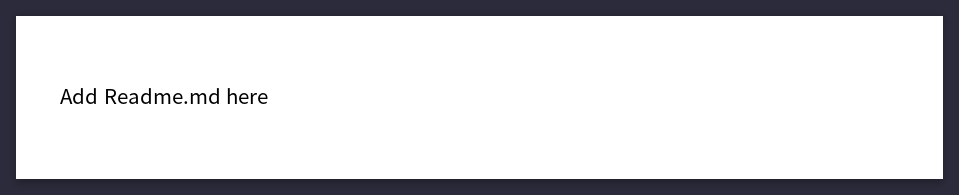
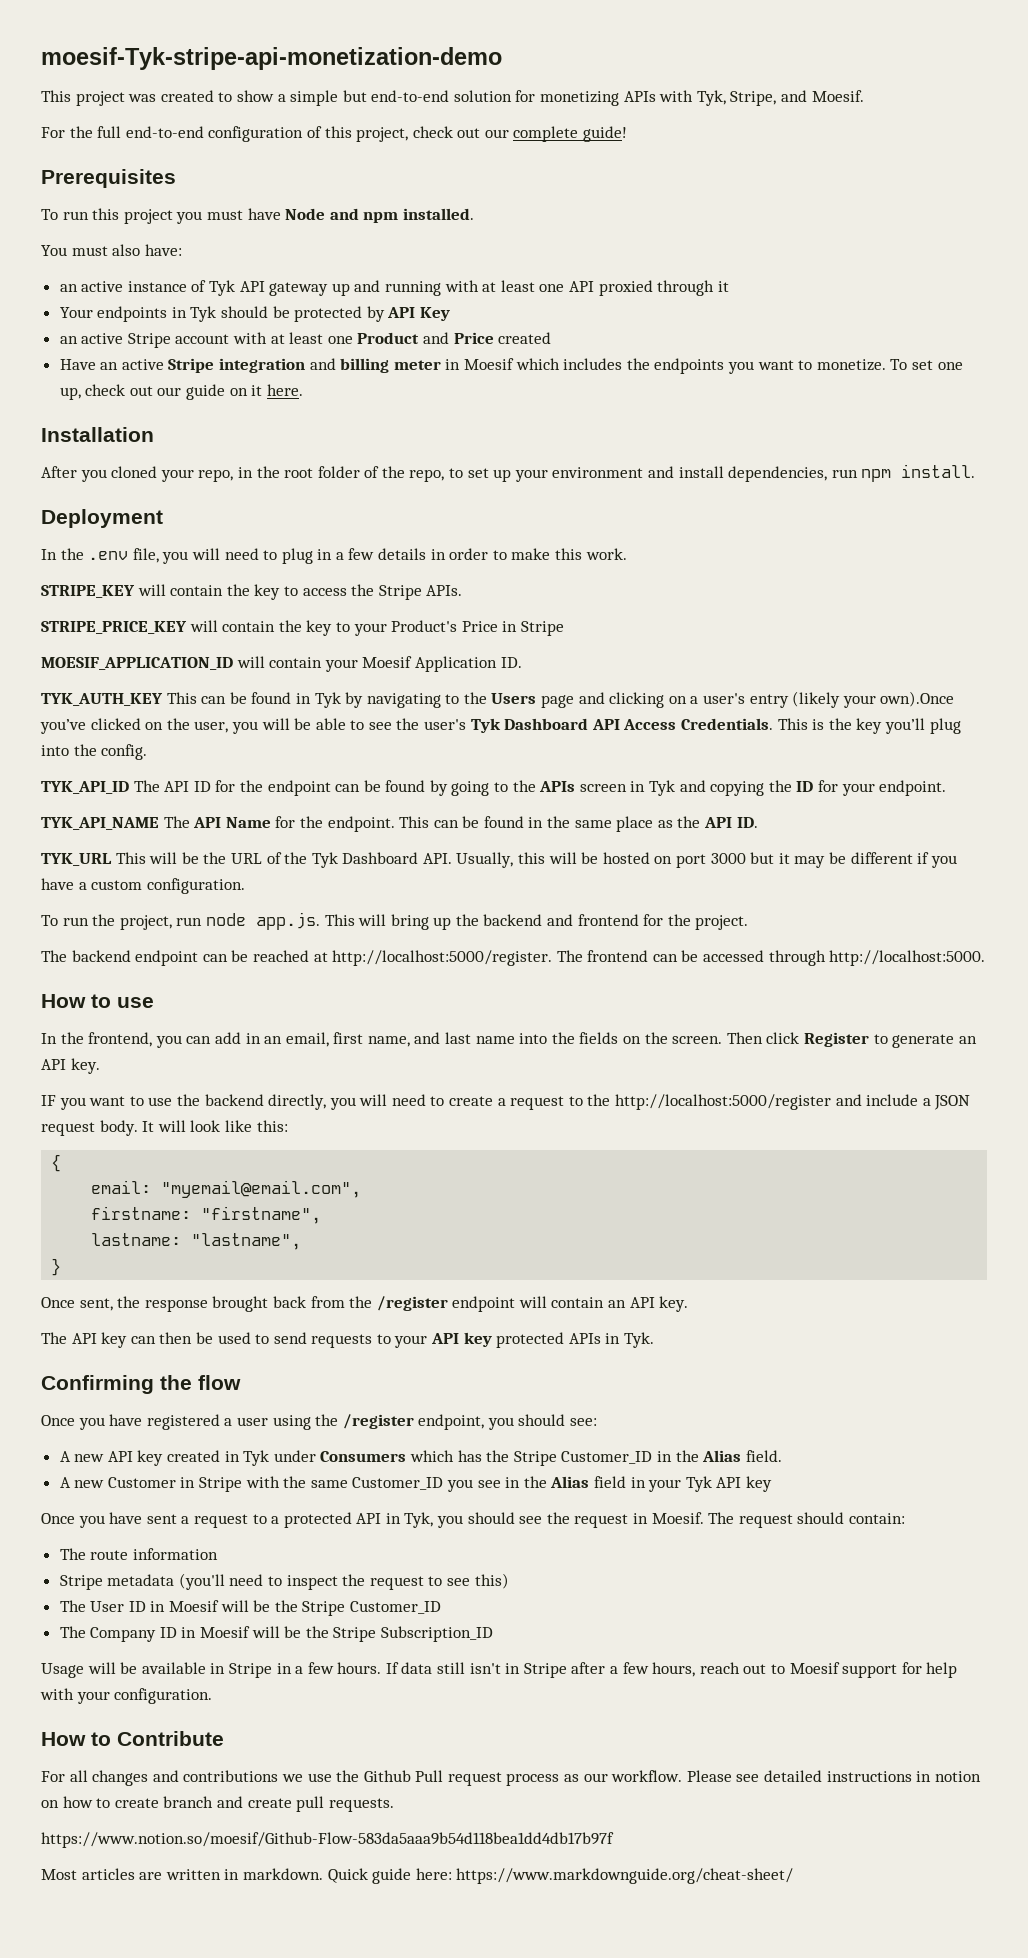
[60,88,269,104] Add Readme.md here -> [41,47,502,70] [41,90,864,106] [41,126,628,142] [41,169,176,188] [41,208,474,224] [41,244,182,256] [59,280,729,296] [59,306,451,322] [59,332,552,348] [59,358,963,374] [59,384,303,400] [41,427,154,442] [41,464,976,482] [41,509,163,528] [41,548,627,564] [41,584,463,600] [41,620,564,636] [41,656,522,672] [41,691,955,708] [40,718,961,734] [41,744,148,760] [41,780,947,796] [41,816,758,832] [41,852,957,868] [41,878,245,894] [41,912,749,930] [41,950,986,966] [41,994,154,1008] [41,1032,977,1048] [41,1058,100,1074] [41,1094,971,1110] [41,1120,288,1136] [51,1154,62,1172] [91,1180,362,1198] [91,1206,322,1224] [91,1233,302,1250] [51,1258,62,1276] [41,1296,689,1312] [41,1332,655,1348] [41,1375,241,1394] [41,1414,598,1430] [59,1450,782,1466] [59,1476,772,1492] [41,1512,905,1528] [59,1548,218,1560] [59,1573,509,1590] [59,1600,442,1616] [59,1626,494,1642] [41,1662,958,1678] [40,1688,213,1704] [41,1731,224,1746] [41,1770,981,1786] [41,1796,394,1812] [41,1832,614,1848] [41,1868,794,1884] moesif-Tyk-stripe-api-monetization-demo // This project was created to show a simple but end-to-end solution for monetizing APIs with Tyk, Stripe, and Moesif. // For the full end-to-end configuration of this project, check out our complete guide! // Prerequisites // To run this project you must have Node and npm installed. // You must also have: // an active instance of Tyk API gateway up and running with at least one API proxied through it // Your endpoints in Tyk should be protected by API Key // an active Stripe account with at least one Product and Price created // Have an active Stripe integration and billing meter in Moesif which includes the endpoints you want to monetize. To set one up, check out our guide on it here. // Installation // After you cloned your repo, in the root folder of the repo, to set up your environment and install dependencies, run npm install. // Deployment // In the .env file, you will need to plug in a few details in order to make this work. // STRIPE_KEY will contain the key to access the Stripe APIs. // STRIPE_PRICE_KEY will contain the key to your Product's Price in Stripe // MOESIF_APPLICATION_ID will contain your Moesif Application ID. // TYK_AUTH_KEY This can be found in Tyk by navigating to the Users page and clicking on a user's entry (likely your own).Once you’ve clicked on the user, you will be able to see the user's Tyk Dashboard API Access Credentials. This is the key you’ll plug into the config. // TYK_API_ID The API ID for the endpoint can be found by going to the APIs screen in Tyk and copying the ID for your endpoint. // TYK_API_NAME The API Name for the endpoint. This can be found in the same place as the API ID. // TYK_URL This will be the URL of the Tyk Dashboard API. Usually, this will be hosted on port 3000 but it may be different if you have a custom configuration. // To run the project, run node app.js. This will bring up the backend and frontend for the project. // The backend endpoint can be reached at http://localhost:5000/register. The frontend can be accessed through http://localhost:5000. // How to use // In the frontend, you can add in an email, first name, and last name into the fields on the screen. Then click Register to generate an API key. // IF you want to use the backend directly, you will need to create a request to the http://localhost:5000/register and include a JSON request body. It will look like this: // { // email: "myemail@email.com", // firstname: "firstname", // lastname: "lastname", // } // Once sent, the response brought back from the /register endpoint will contain an API key. // The API key can then be used to send requests to your API key protected APIs in Tyk. // Confirming the flow // Once you have registered a user using the /register endpoint, you should see: // A new API key created in Tyk under Consumers which has the Stripe Customer_ID in the Alias field. // A new Customer in Stripe with the same Customer_ID you see in the Alias field in your Tyk API key // Once you have sent a request to a protected API in Tyk, you should see the request in Moesif. The request should contain: // The route information // Stripe metadata (you'll need to inspect the request to see this) // The User ID in Moesif will be the Stripe Customer_ID // The Company ID in Moesif will be the Stripe Subscription_ID // Usage will be available in Stripe in a few hours. If data still isn't in Stripe after a few hours, reach out to Moesif support for help with your configuration. // How to Contribute // For all changes and contributions we use the Github Pull request process as our workflow. Please see detailed instructions in notion on how to create branch and create pull requests. // https://www.notion.so/moesif/Github-Flow-583da5aaa9b54d118bea1dd4db17b97f // Most articles are written in markdown. Quick guide here: https://www.markdownguide.org/cheat-sheet/

